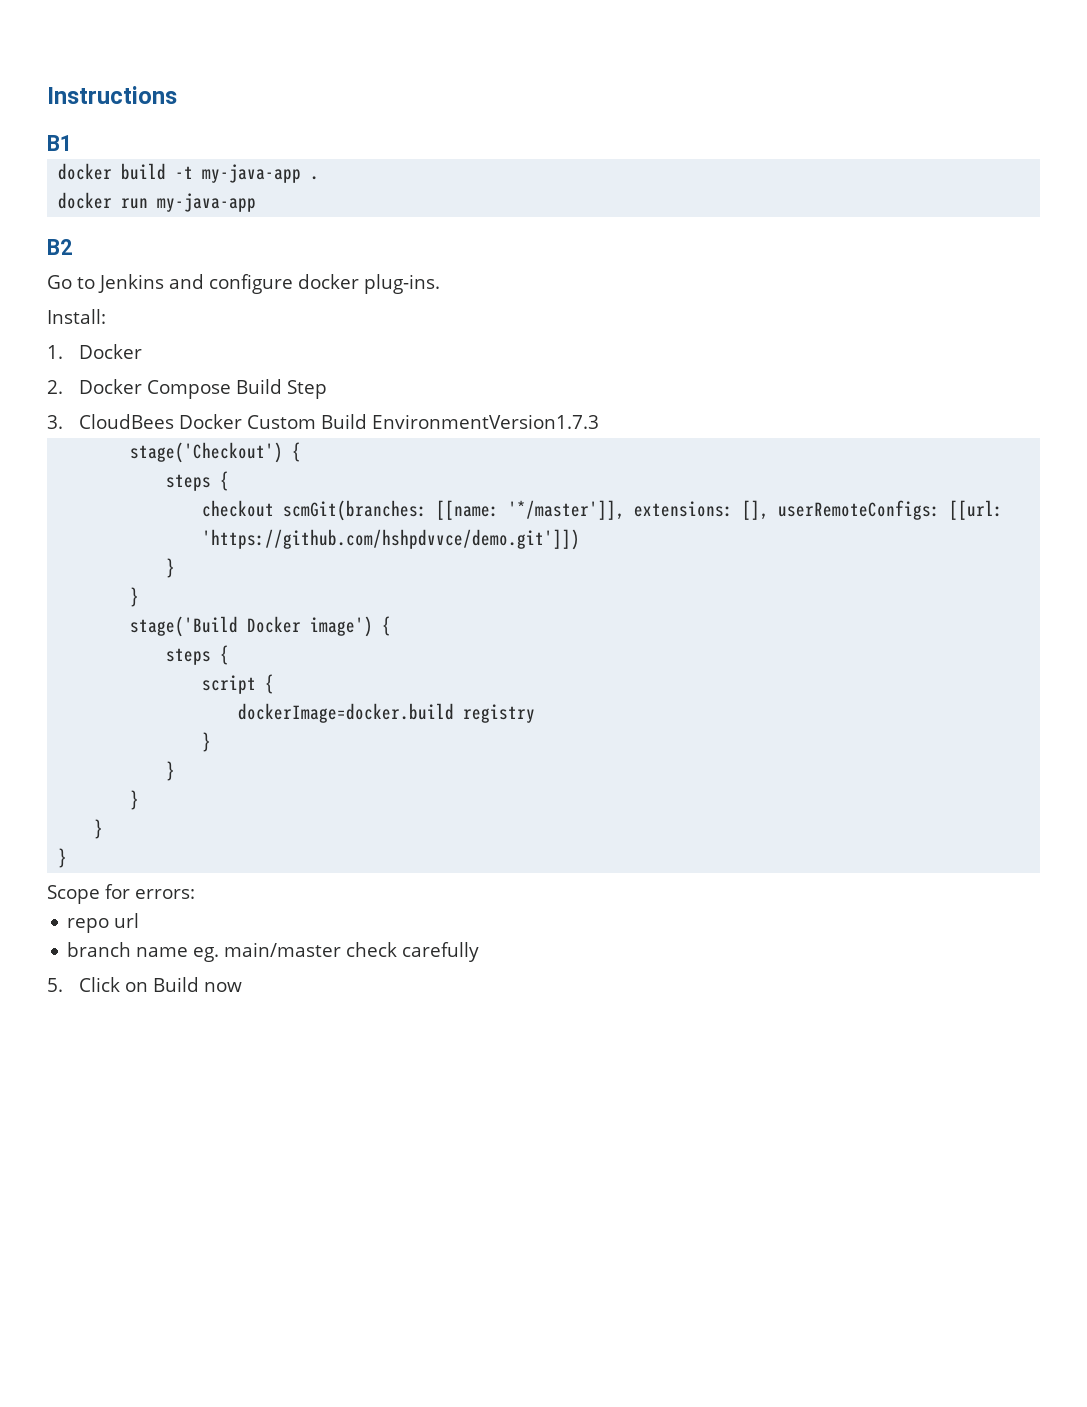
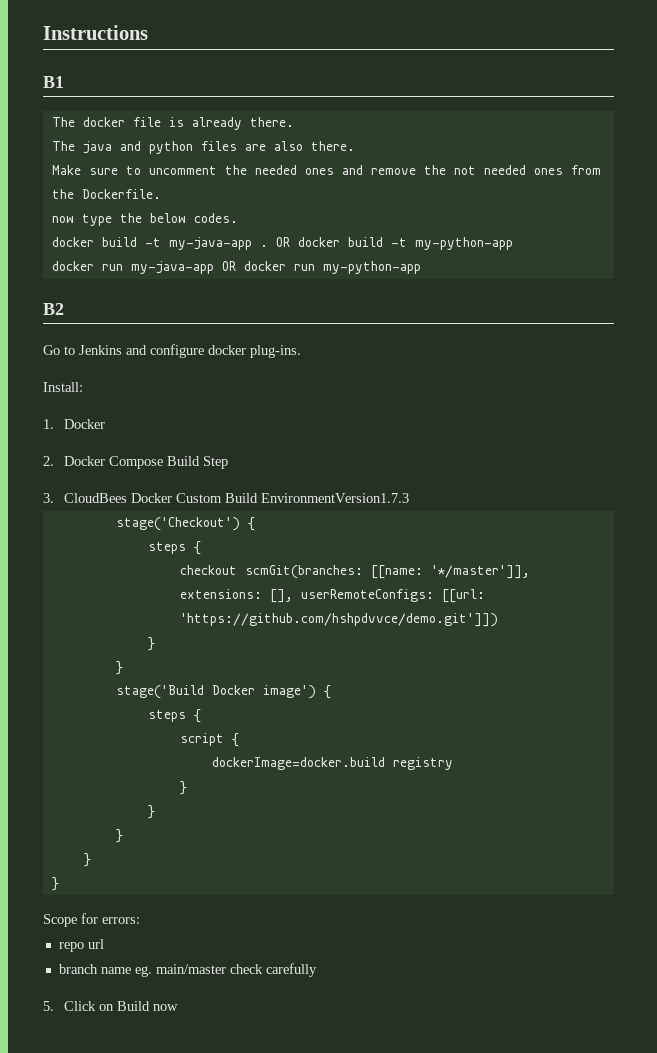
(72, 143) none -> [51,117,294,130] [51,141,355,154] [51,165,601,175] [51,189,161,199] [51,213,238,226] // The docker file is already there. // The java and python files are also there. // Make sure to uncomment the needed ones and remove the not needed ones from the Dockerfile. // now type the below codes.
(320, 178) none -> [275,237,513,250] OR docker build -t my-python-app
(257, 202) none -> [221,261,421,274] OR docker run my-python-app

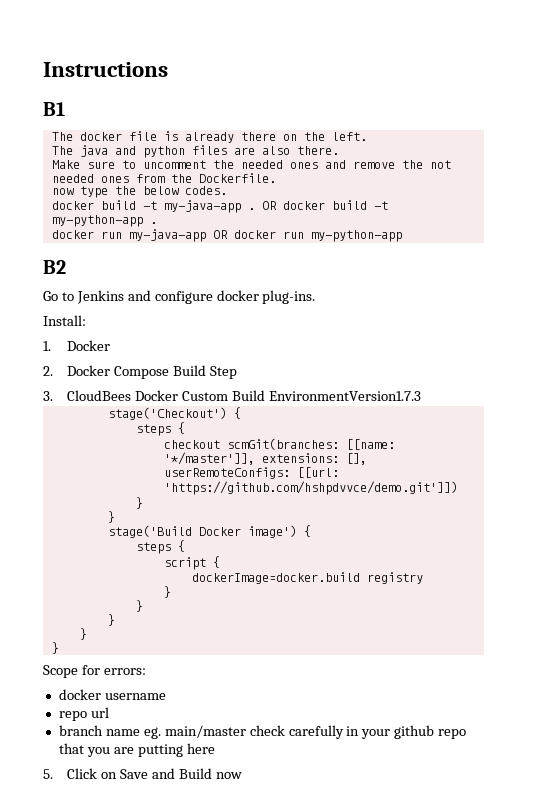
[249,117,294,127] there. -> [240,132,367,141] there on the left.
(513, 243) none -> [149,222,157,224] .
(140, 920) none -> [58,689,166,700] // docker username
(317, 970) none -> [346,725,467,739] [58,743,215,757] in your github repo that you are putting here
(115, 1007) none -> [119,768,175,779] Save and

